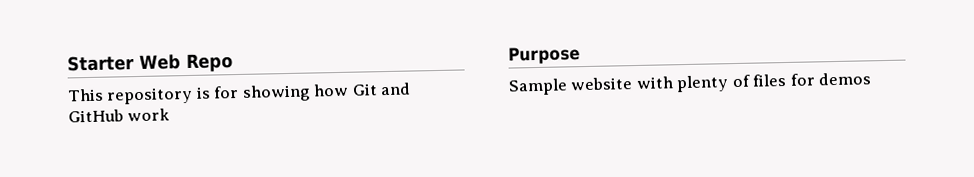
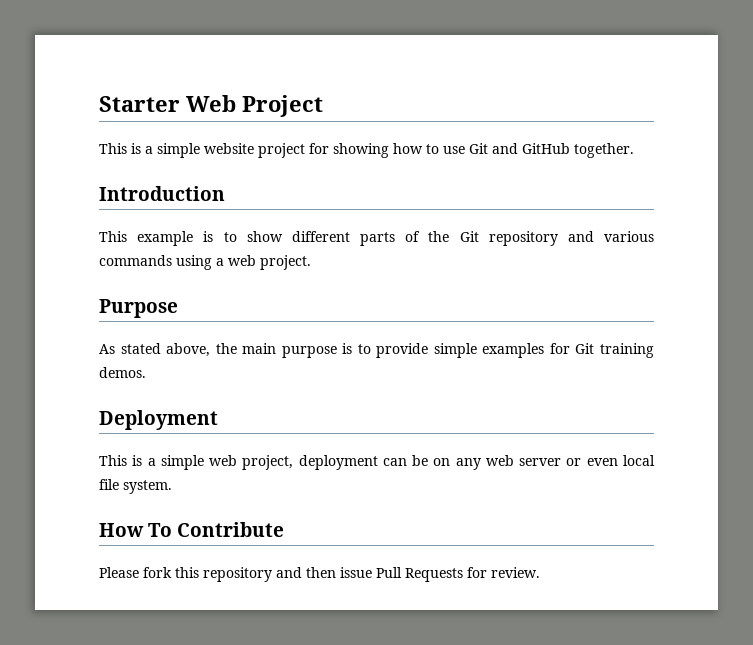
[186,53,233,73] [67,86,211,105] Repo // This repository is -> [242,95,323,117] [99,143,305,158] Project // This is a simple website project
(350, 90) none -> [426,144,465,154] to use
[127,108,171,122] [508,46,580,65] [508,72,872,96] work // Purpose // Sample website with plenty of files for demos -> [574,143,634,158] [99,186,225,201] [99,231,655,246] [99,255,311,270] [99,299,178,318] [99,343,654,358] [99,367,146,378] [99,410,218,430] [99,455,655,470] [99,479,172,494] [99,522,285,537] [99,567,540,582] together. // Introduction // This example is to show different parts of the Git repository and various commands using a web project. // Purpose // As stated above, the main purpose is to provide simple examples for Git training demos. // Deployment // This is a simple web project, deployment can be on any web server or even local file system. // How To Contribute // Please fork this repository and then issue Pull Requests for review.

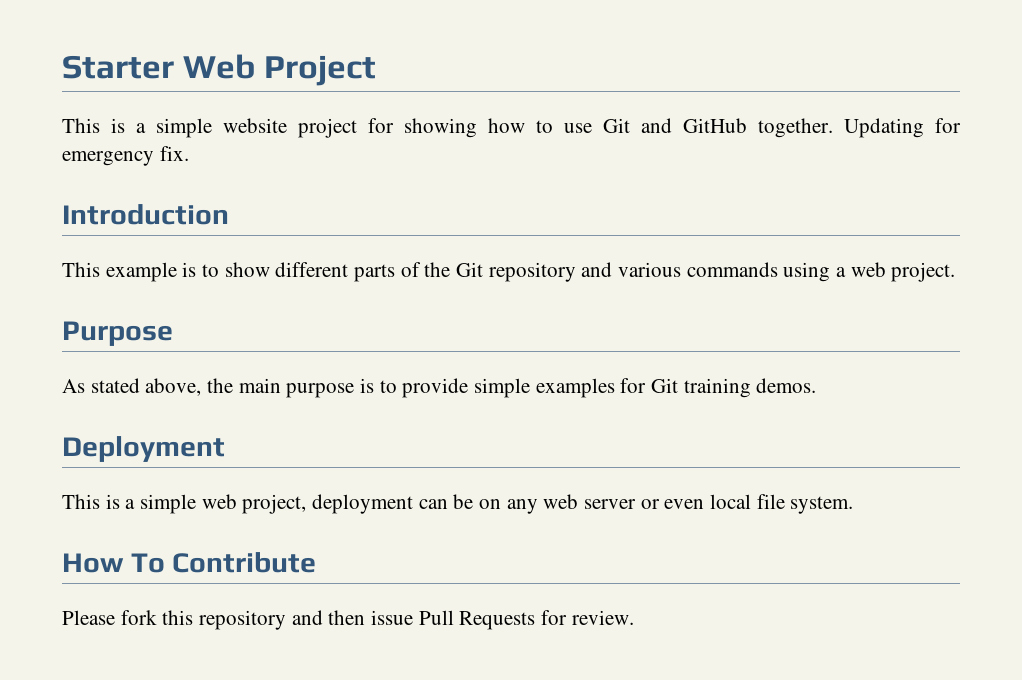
(634, 150) none -> [844,118,961,138] [62,146,189,166] Updating for emergency fix.

